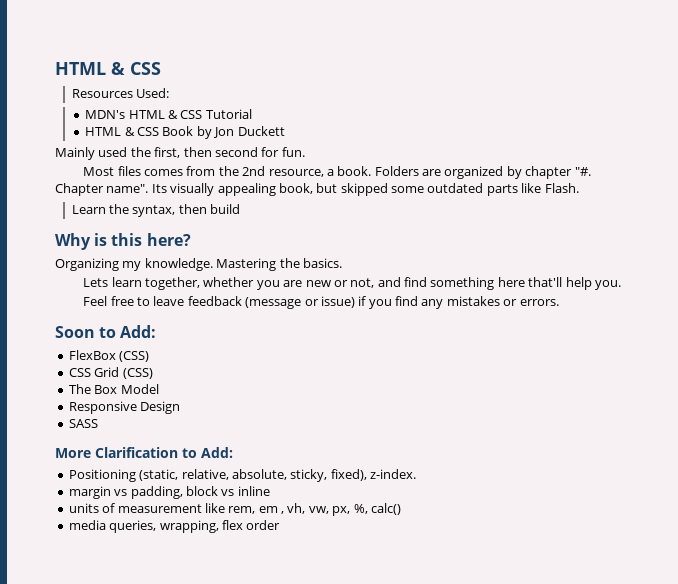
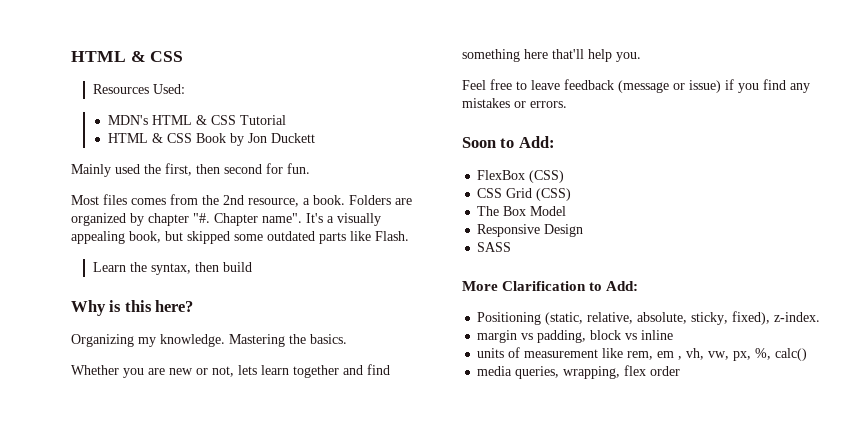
[151,184,167,193] Its -> [306,213,334,223] It's a
[83,277,255,290] Lets learn together, whether -> [71,365,119,375] Whether
(375, 283) none -> [238,365,339,378] lets learn together

